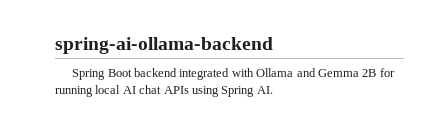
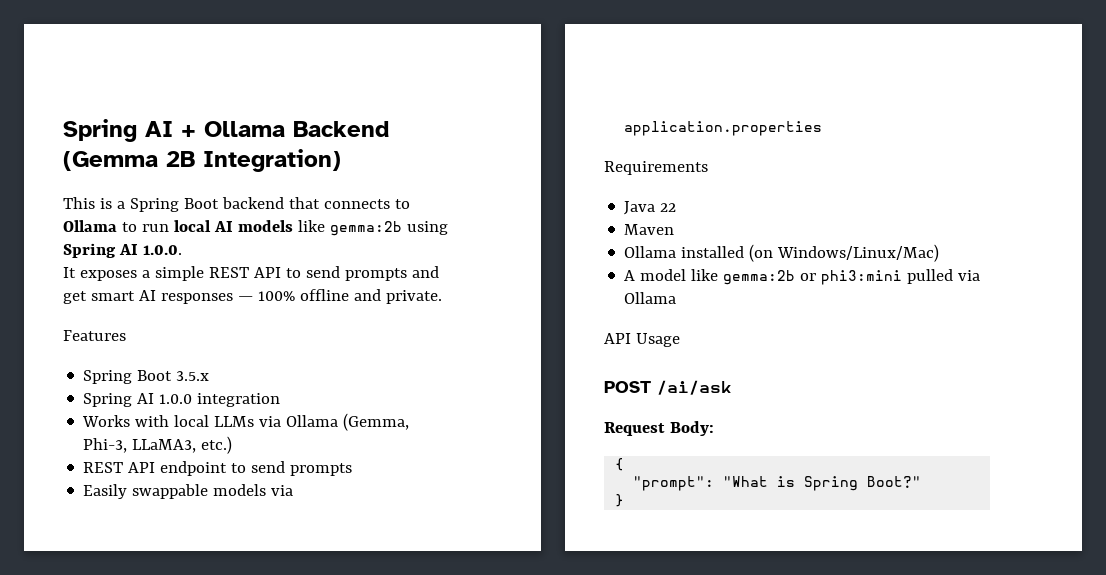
[55,37,273,54] [72,68,395,80] [55,85,273,97] spring-ai-ollama-backend // Spring Boot backend integrated with Ollama and Gemma 2B for running local AI chat APIs using Spring AI. -> [63,119,389,142] [63,149,341,172] [63,197,410,212] [63,220,448,236] [63,243,182,258] [63,266,439,281] [63,289,442,304] [63,330,126,341] [83,370,210,384] [83,393,281,407] [82,413,410,431] [83,436,233,454] [83,461,353,476] [83,484,294,499] [624,121,823,136] [604,161,708,175] [624,201,677,215] [624,224,675,235] [624,244,940,262] [624,269,981,285] [624,292,677,304] [604,333,680,347] [604,380,732,395] [604,421,714,436] [615,458,625,471] [633,476,922,491] [615,494,625,507] Spring AI + Ollama Backend (Gemma 2B Integration) // This is a Spring Boot backend that connects to Ollama to run local AI models like gemma:2b using Spring AI 1.0.0. // It exposes a simple REST API to send prompts and get smart AI responses — 100% offline and private. // Features // Spring Boot 3.5.x // Spring AI 1.0.0 integration // Works with local LLMs via Ollama (Gemma, Phi-3, LLaMA3, etc.) // REST API endpoint to send prompts // Easily swappable models via application.properties // Requirements // Java 22 // Maven // Ollama installed (on Windows/Linux/Mac) // A model like gemma:2b or phi3:mini pulled via Ollama // API Usage // POST /ai/ask // Request Body: // { // "prompt": "What is Spring Boot?" // }

